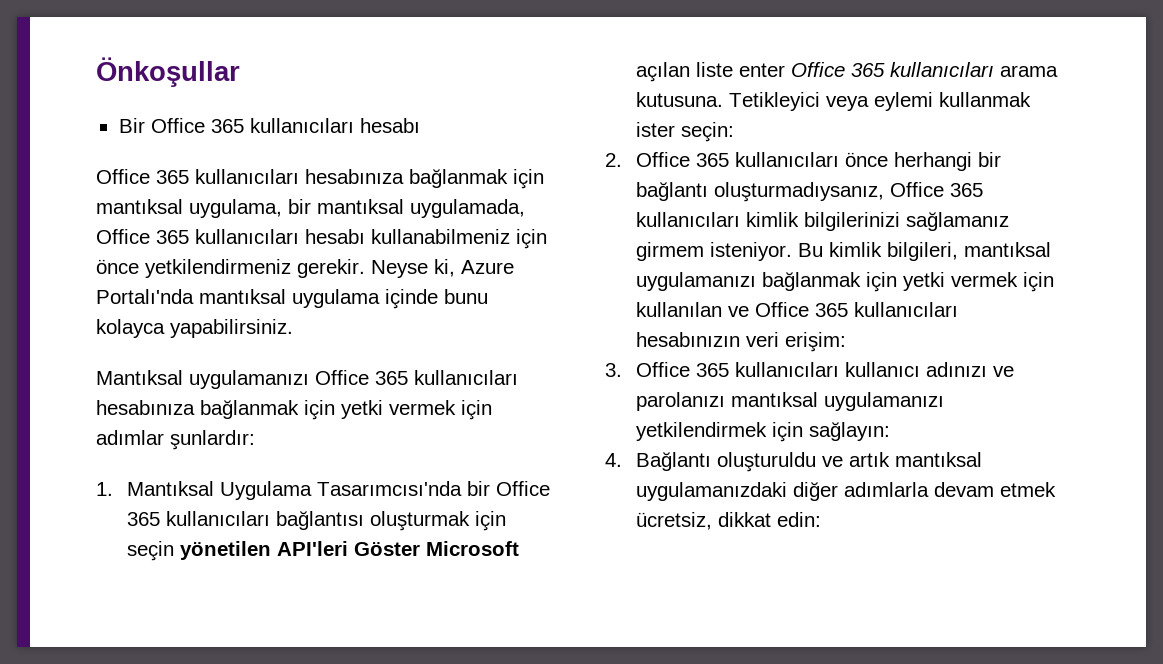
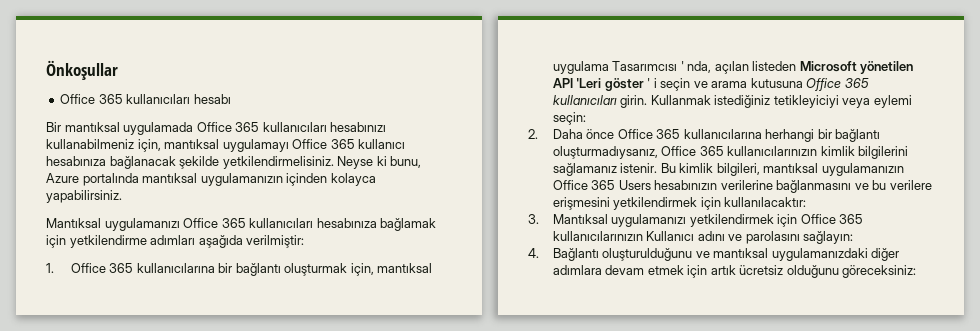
[118,118,145,133] Bir -> (118, 70) none
[96,169,544,189] [96,199,525,218] [96,229,547,249] [96,259,514,278] [96,289,488,309] Office 365 kullanıcıları hesabınıza bağlanmak için mantıksal uygulama, bir mantıksal uygulamada, Office 365 kullanıcıları hesabı kullanabilmeniz için önce yetkilendirmeniz gerekir. Neyse ki, Azure Portalı'nda mantıksal uygulama içinde bunu -> [46,122,387,135] [46,139,406,152] [46,156,422,169] [46,173,328,186] Bir mantıksal uygulamada Office 365 kullanıcıları hesabınızı kullanabilmeniz için, mantıksal uygulamayı Office 365 kullanıcı hesabınıza bağlanacak şekilde yetkilendirmelisiniz. Neyse ki bunu, Azure portalında mantıksal uygulamanızın içinden
[200,400,492,420] [96,430,255,450] [96,481,550,500] [126,511,506,531] [126,541,519,561] [635,62,1058,82] [635,92,1031,111] [635,122,734,142] [605,152,888,167] bağlanmak için yetki vermek için adımlar şunlardır: // 1. Mantıksal Uygulama Tasarımcısı'nda bir Office 365 kullanıcıları bağlantısı oluşturmak için seçin yönetilen API'leri Göster Microsoft açılan liste enter Office 365 kullanıcıları arama kutusuna. Tetikleyici veya eylemi kullanmak ister seçin: // 2. Office 365 kullanıcıları önce -> [380,218,437,231] [46,235,305,248] [46,263,433,276] [552,61,914,74] [552,78,869,91] [552,95,912,108] [552,112,586,125] [528,129,762,139] bağlamak için yetkilendirme adımları aşağıda verilmiştir: // 1. Office 365 kullanıcılarına bir bağlantı oluşturmak için, mantıksal uygulama Tasarımcısı ' nda, açılan listeden Microsoft yönetilen API 'Leri göster ' i seçin ve arama kutusuna Office 365 kullanıcıları girin. Kullanmak istediğiniz tetikleyiciyi veya eylemi seçin: // 2. Daha önce Office 365 kullanıcılarına
[635,212,1009,231] [635,242,1051,261] [635,272,1054,292] [635,302,958,317] [635,332,846,352] [605,362,1014,377] [635,392,944,411] [635,422,803,442] kullanıcıları kimlik bilgilerinizi sağlamanız girmem isteniyor. Bu kimlik bilgileri, mantıksal uygulamanızı bağlanmak için yetki vermek için kullanılan ve Office 365 kullanıcıları hesabınızın veri erişim: // 3. Office 365 kullanıcıları kullanıcı adınızı ve parolanızı mantıksal uygulamanızı yetkilendirmek için -> [727,146,909,159] [552,163,904,176] [552,180,932,193] [552,197,807,210] [528,214,864,227] [552,231,800,244] kullanıcılarınızın kimlik bilgilerini sağlamanız istenir. Bu kimlik bilgileri, mantıksal uygulamanızın Office 365 Users hesabınızın verilerine bağlanmasını ve bu verilere erişmesini yetkilendirmek için kullanılacaktır: // 3. Mantıksal uygulamanızı yetkilendirmek için Office 365 kullanıcılarınızın Kullanıcı adını ve parolasını
[716,452,890,472] oluşturuldu ve artık -> [602,248,710,261] oluşturulduğunu ve
[843,482,929,497] adımlarla -> [552,265,602,275] adımlara
[635,512,821,530] ücretsiz, dikkat edin: -> [687,265,917,278] için artık ücretsiz olduğunu göreceksiniz:

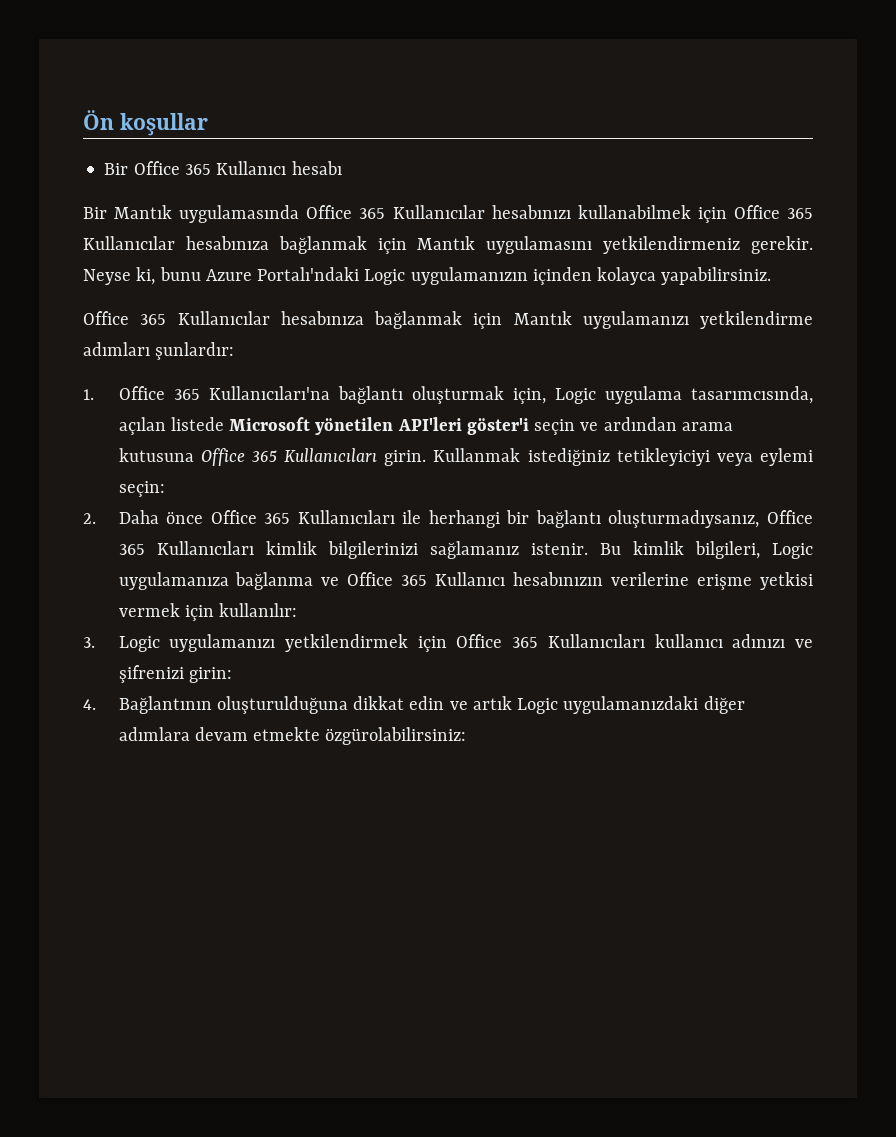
[46,60,118,80] [60,94,191,104] Önkoşullar // Office 365 kullanıcıları -> [83,110,208,136] [104,161,287,175] Ön koşullar // Bir Office 365 Kullanıcı
[64,122,387,135] [46,139,406,152] [46,156,422,169] [46,173,376,186] [46,190,122,203] [46,218,437,231] [46,235,305,248] mantıksal uygulamada Office 365 kullanıcıları hesabınızı kullanabilmeniz için, mantıksal uygulamayı Office 365 kullanıcı hesabınıza bağlanacak şekilde yetkilendirmelisiniz. Neyse ki bunu, Azure portalında mantıksal uygulamanızın içinden kolayca yapabilirsiniz. // Mantıksal uygulamanızı Office 365 kullanıcıları hesabınıza bağlamak için yetkilendirme adımları aşağıda verilmiştir: -> [114,205,814,223] [83,236,813,254] [83,267,772,285] [83,311,813,329] [83,342,235,360] Mantık uygulamasında Office 365 Kullanıcılar hesabınızı kullanabilmek için Office 365 Kullanıcılar hesabınıza bağlanmak için Mantık uygulamasını yetkilendirmeniz gerekir. Neyse ki, bunu Azure Portalı'ndaki Logic uygulamanızın içinden kolayca yapabilirsiniz. // Office 365 Kullanıcılar hesabınıza bağlanmak için Mantık uygulamanızı yetkilendirme adımları şunlardır:
[136,263,233,273] kullanıcılarına bir -> [208,386,330,400] Kullanıcıları'na
[377,263,433,273] [552,61,914,74] [552,78,657,91] mantıksal uygulama Tasarımcısı ' nda, açılan listeden Microsoft yönetilen API 'Leri göster ' i -> [554,386,813,404] [118,417,529,435] Logic uygulama tasarımcısında, açılan listede Microsoft yönetilen API'leri göster'i
(708, 84) none -> [603,417,677,431] ardından
[552,95,617,105] kullanıcıları -> [284,448,378,462] Kullanıcıları
[683,129,762,139] kullanıcılarına -> [297,510,422,524] Kullanıcıları ile
[727,146,909,159] kullanıcılarınızın kimlik bilgilerini -> [156,541,418,559] Kullanıcıları kimlik bilgilerinizi
[763,163,904,176] [552,180,651,190] mantıksal uygulamanızın Office 365 Users -> [772,543,814,559] [118,572,506,590] Logic uygulamanıza bağlanma ve Office 365 Kullanıcı
[776,180,932,193] [552,197,807,210] bağlanmasını ve bu verilere erişmesini yetkilendirmek için kullanılacaktır: -> [697,572,813,590] [118,603,298,621] erişme yetkisi vermek için kullanılır:
[552,214,608,224] Mantıksal -> [118,636,160,652] Logic
[552,231,854,244] [528,248,900,261] [552,265,917,278] kullanıcılarınızın Kullanıcı adını ve parolasını sağlayın: // 4. Bağlantı oluşturulduğunu ve mantıksal uygulamanızdaki diğer adımlara devam etmek için artık ücretsiz olduğunu göreceksiniz: -> [547,634,813,648] [118,665,232,683] [83,696,745,714] [118,727,467,745] Kullanıcıları kullanıcı adınızı ve şifrenizi girin: // 4. Bağlantının oluşturulduğuna dikkat edin ve artık Logic uygulamanızdaki diğer adımlara devam etmekte özgürolabilirsiniz:

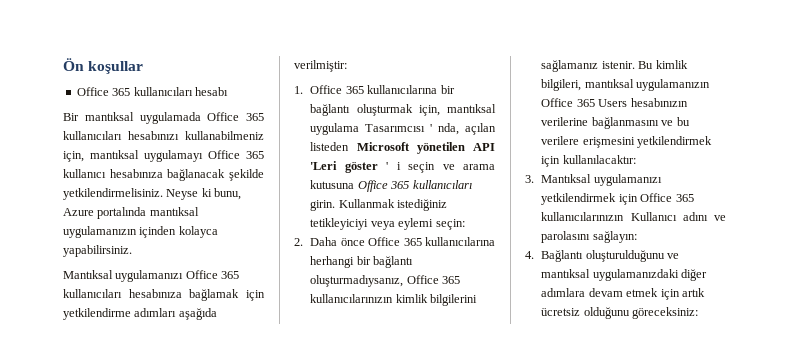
[104,161,287,175] Bir Office 365 Kullanıcı -> [76,87,193,96] Office 365 kullanıcıları
[114,205,814,223] [83,236,813,254] [83,267,772,285] [83,311,813,329] [83,342,235,360] Mantık uygulamasında Office 365 Kullanıcılar hesabınızı kullanabilmek için Office 365 Kullanıcılar hesabınıza bağlanmak için Mantık uygulamasını yetkilendirmeniz gerekir. Neyse ki, bunu Azure Portalı'ndaki Logic uygulamanızın içinden kolayca yapabilirsiniz. // Office 365 Kullanıcılar hesabınıza bağlanmak için Mantık uygulamanızı yetkilendirme adımları şunlardır: -> [84,112,264,124] [63,131,264,140] [63,150,264,162] [63,169,264,181] [63,188,242,200] [63,207,199,219] [63,226,218,238] [63,245,132,257] [63,270,240,282] [63,289,265,301] [63,308,217,320] [294,60,347,72] mantıksal uygulamada Office 365 kullanıcıları hesabınızı kullanabilmeniz için, mantıksal uygulamayı Office 365 kullanıcı hesabınıza bağlanacak şekilde yetkilendirmelisiniz. Neyse ki bunu, Azure portalında mantıksal uygulamanızın içinden kolayca yapabilirsiniz. // Mantıksal uygulamanızı Office 365 kullanıcıları hesabınıza bağlamak için yetkilendirme adımları aşağıda verilmiştir:
[208,386,330,400] Kullanıcıları'na -> [367,85,455,94] kullanıcılarına bir
[554,386,813,404] [118,417,529,435] Logic uygulama tasarımcısında, açılan listede Microsoft yönetilen API'leri göster'i -> [447,104,496,113] [310,123,496,135] [310,142,495,154] [310,161,401,173] mantıksal uygulama Tasarımcısı ' nda, açılan listeden Microsoft yönetilen API 'Leri göster ' i
[603,417,677,431] ardından -> (455, 167) none
[284,448,378,462] Kullanıcıları -> [412,180,472,189] kullanıcıları
[297,510,422,524] Kullanıcıları ile -> [425,237,495,246] kullanıcılarına
[156,541,418,559] Kullanıcıları kimlik bilgilerinizi -> [310,294,478,306] kullanıcılarınızın kimlik bilgilerini
[772,543,814,559] [118,572,506,590] Logic uygulamanıza bağlanma ve Office 365 Kullanıcı -> [584,79,711,91] [541,98,628,107] mantıksal uygulamanızın Office 365 Users
[697,572,813,590] [118,603,298,621] erişme yetkisi vermek için kullanılır: -> [591,117,690,129] [541,136,713,148] [541,155,636,167] bağlanmasını ve bu verilere erişmesini yetkilendirmek için kullanılacaktır:
[118,636,160,652] Logic -> [541,174,592,183] Mantıksal
[547,634,813,648] [118,665,232,683] [83,696,745,714] [118,727,467,745] Kullanıcıları kullanıcı adınızı ve şifrenizi girin: // 4. Bağlantının oluşturulduğuna dikkat edin ve artık Logic uygulamanızdaki diğer adımlara devam etmekte özgürolabilirsiniz: -> [541,212,726,221] [541,231,637,243] [525,250,680,262] [541,269,708,281] [541,288,705,300] [541,307,699,319] kullanıcılarınızın Kullanıcı adını ve parolasını sağlayın: // 4. Bağlantı oluşturulduğunu ve mantıksal uygulamanızdaki diğer adımlara devam etmek için artık ücretsiz olduğunu göreceksiniz:

